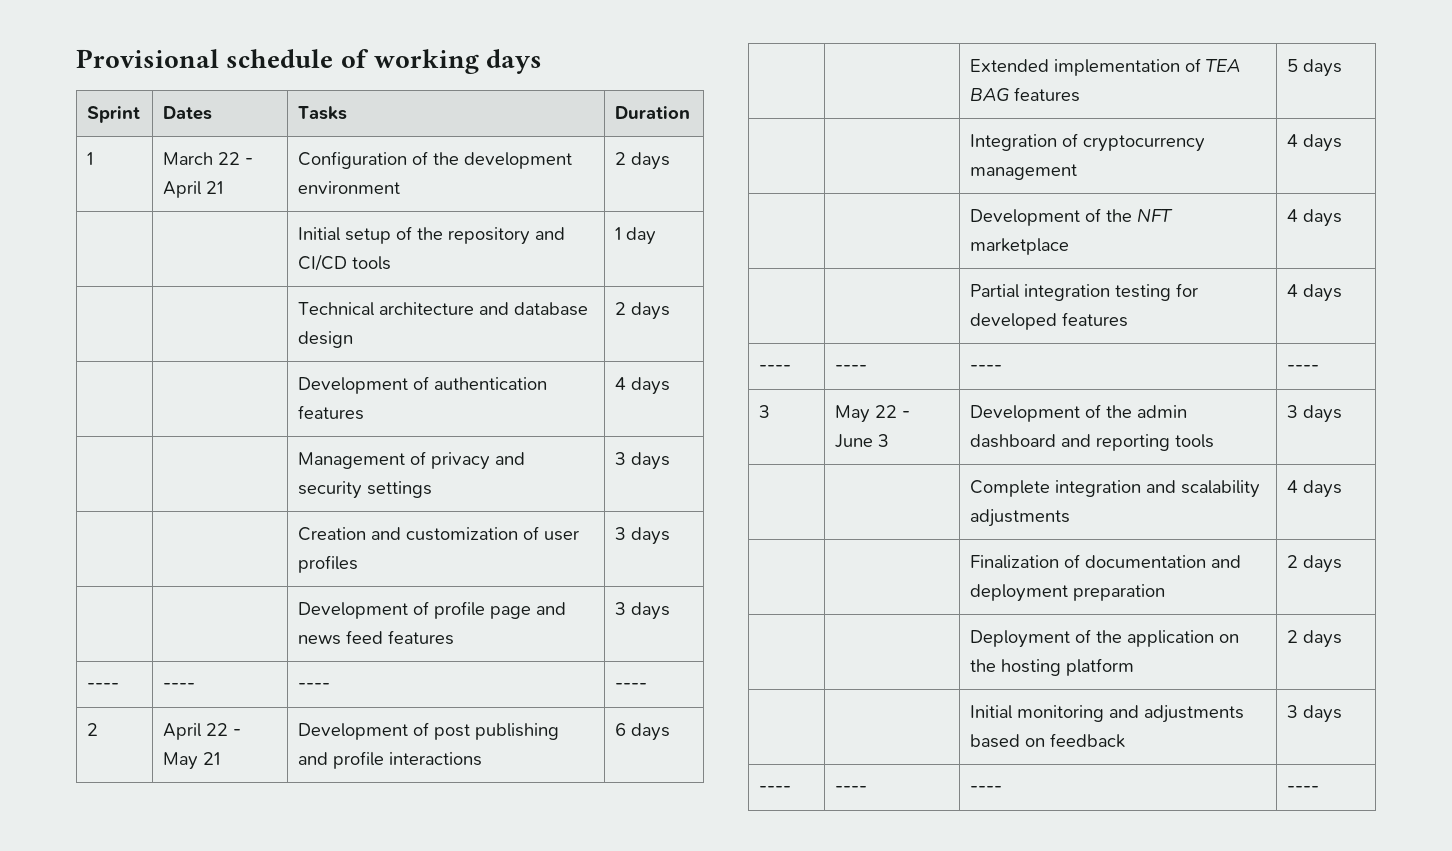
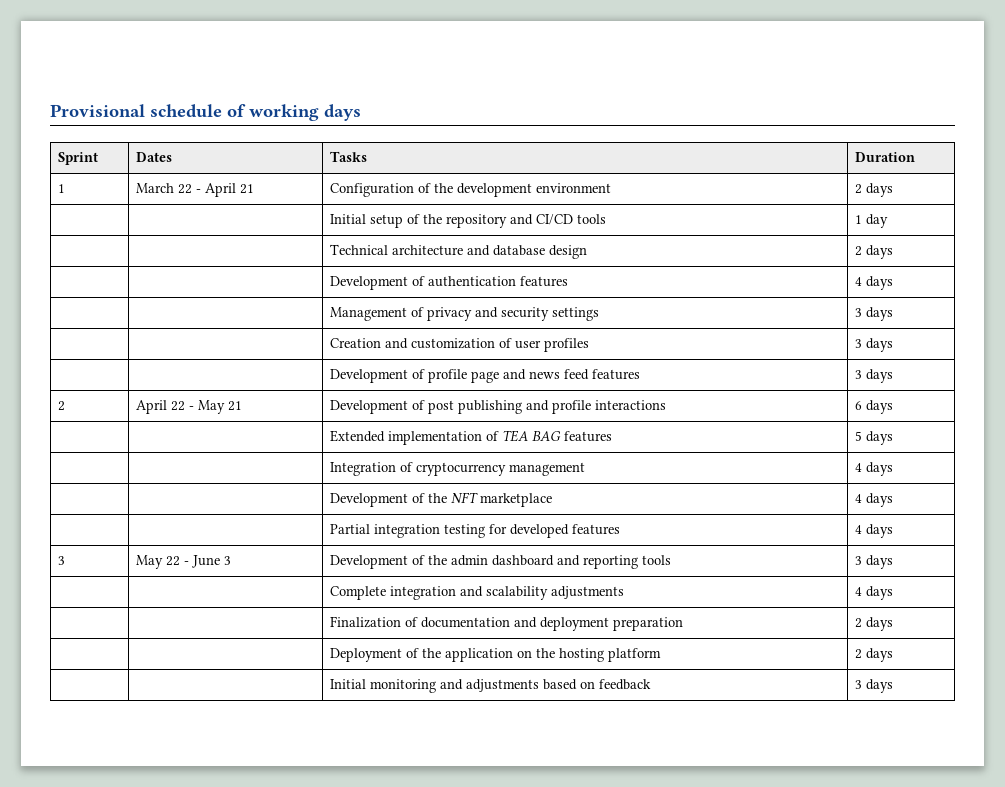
[87,683,120,690] [163,683,196,690] [298,683,331,690] [615,683,648,690] // ---- | ---- | ---- | ---- -> (893, 376) none
[759,365,792,372] [835,365,868,372] [970,365,1003,372] [1287,365,1320,372] // ---- | ---- | ---- | ---- -> (893, 531) none
[759,786,792,793] [835,786,868,793] [970,786,1003,793] [1287,786,1320,793] // ---- | ---- | ---- | ---- -> (893, 686) none

